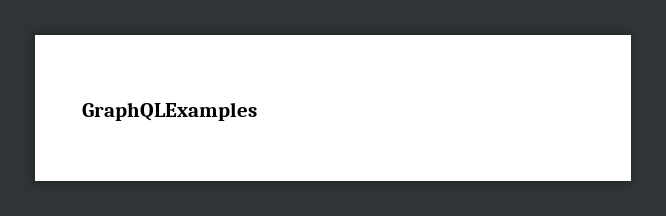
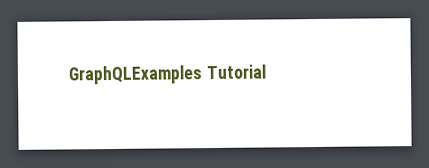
(257, 111) none -> [205,64,266,80] Tutorial

